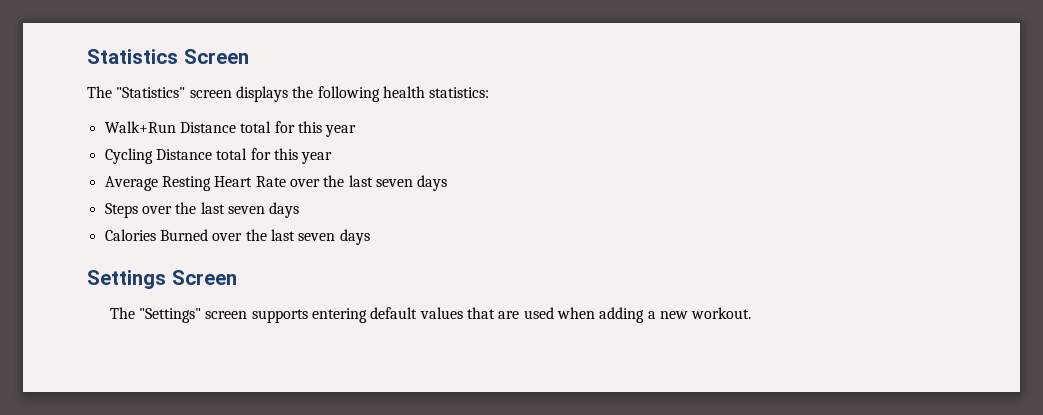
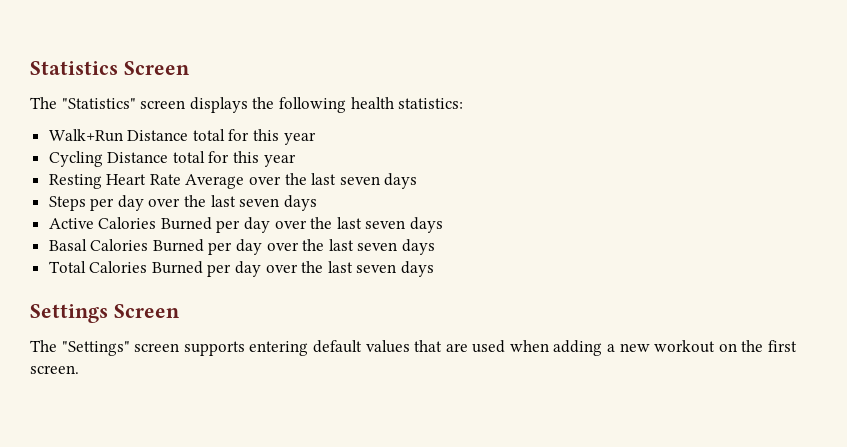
[104,176,158,191] Average -> (296, 160) none
(286, 181) none -> [185,174,245,189] Average
[141,202,300,218] [104,229,208,241] over the last seven days // Calories Burned -> [90,195,317,211] [48,217,444,233] [48,239,436,255] [48,261,262,277] per day over the last seven days // Active Calories Burned per day over the last seven days // Basal Calories Burned per day over the last seven days // Total Calories Burned per day
[691,307,752,319] workout. -> [654,340,798,353] [30,365,79,374] workout on the first screen.

